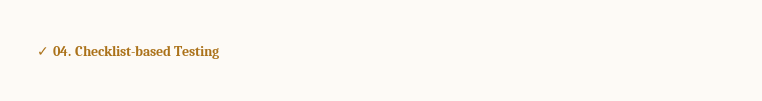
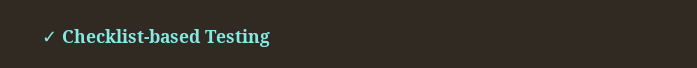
[52,46,71,56] 04. -> (57, 37) none

